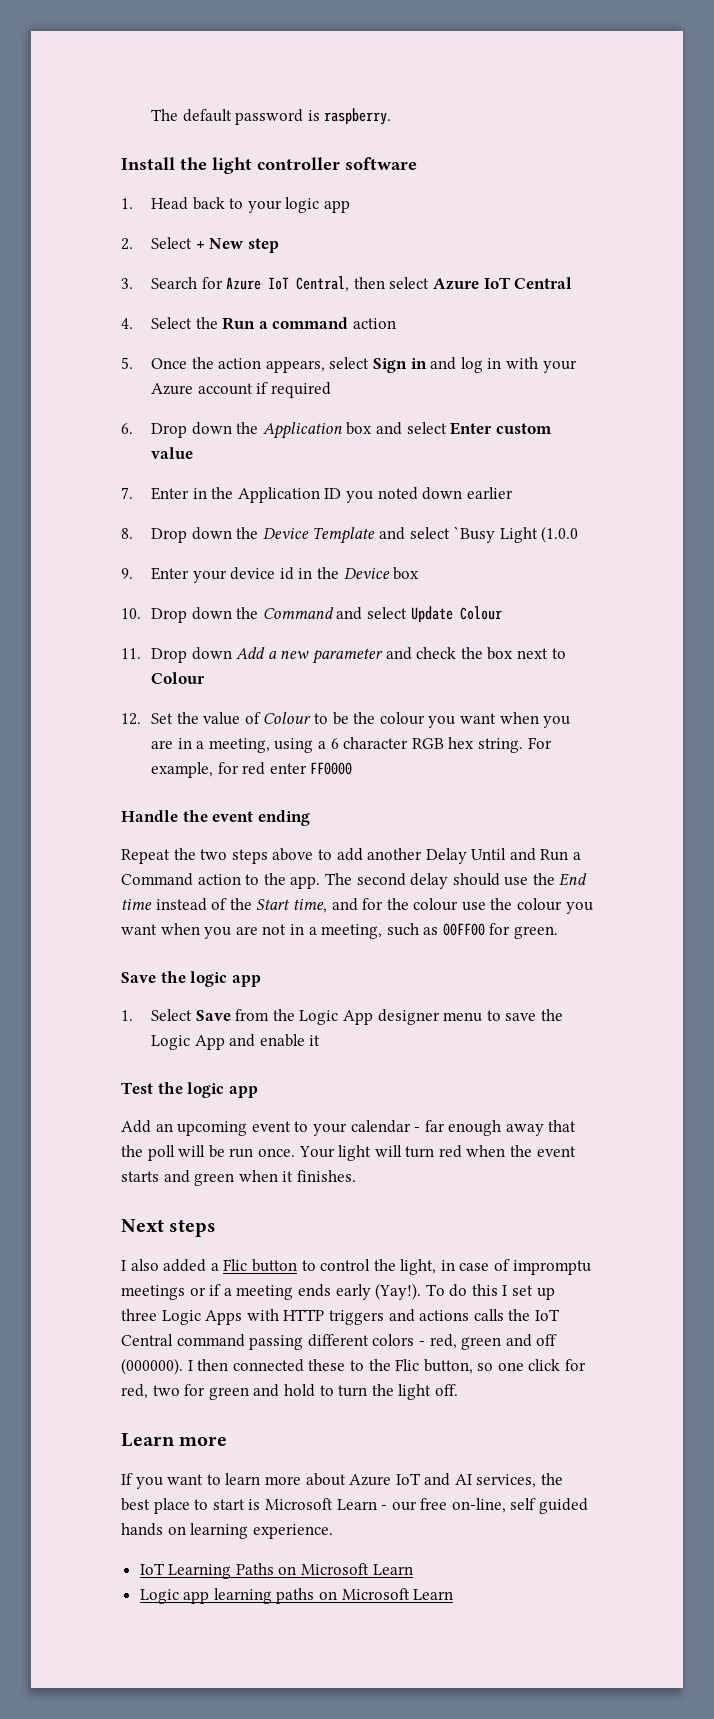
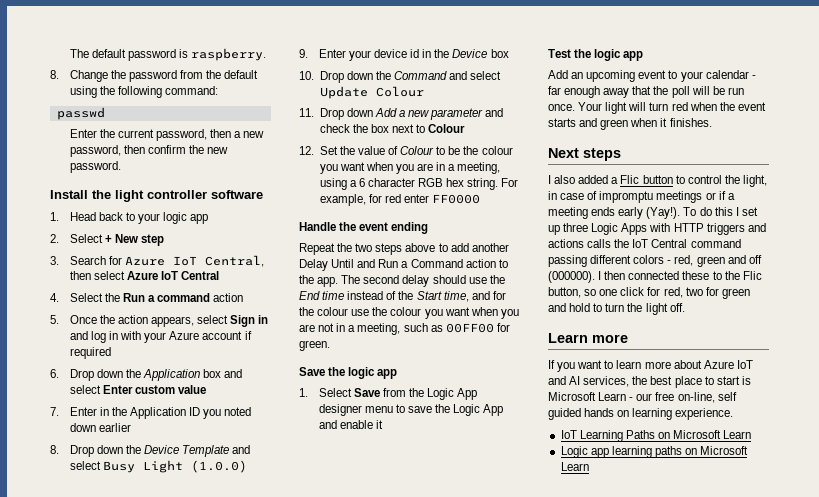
(392, 116) none -> [50,70,259,82] [69,86,219,98] [56,107,105,120] [69,129,265,141] [69,145,229,157] [69,161,121,173] // 8. Change the password from the default using the following command: // passwd // Enter the current password, then a new password, then confirm the new password.
[453,526,579,543] `Busy Light (1.0.0 -> [102,460,247,473] Busy Light (1.0.0)

